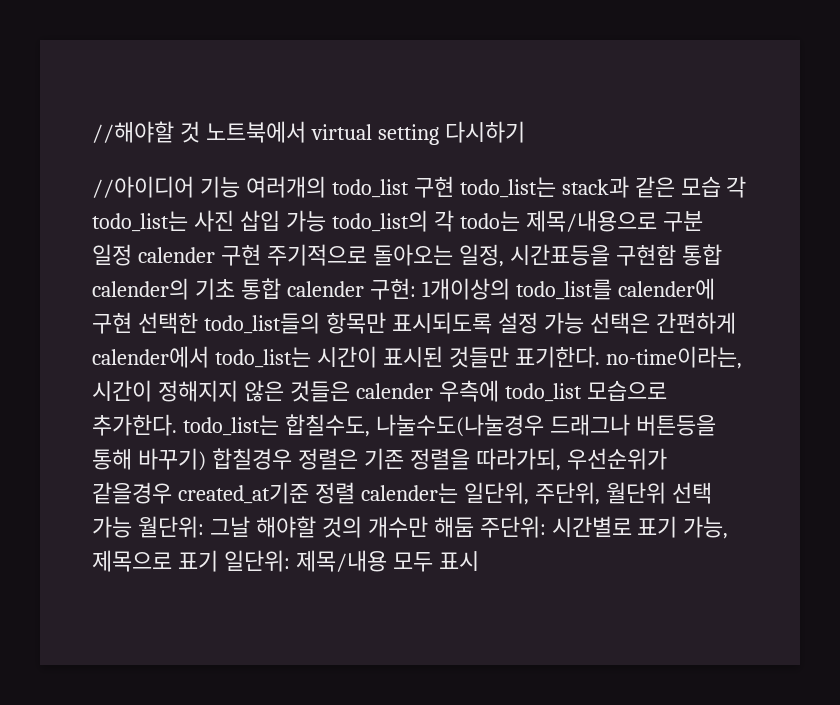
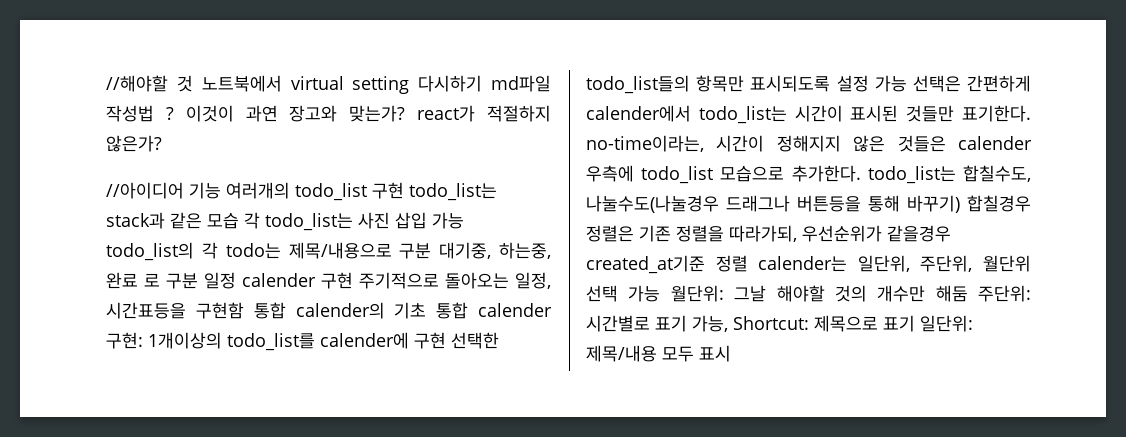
(525, 132) none -> [491,75,551,92] [106,105,551,122] [106,135,162,152] md파일 작성법 ? 이것이 과연 장고와 맞는가? react가 적절하지 않은가?
(703, 221) none -> [439,242,551,259] [106,272,198,289] 대기중, 하는중, 완료 로 구분
(729, 527) none -> [733,316,809,330] Shortcut:

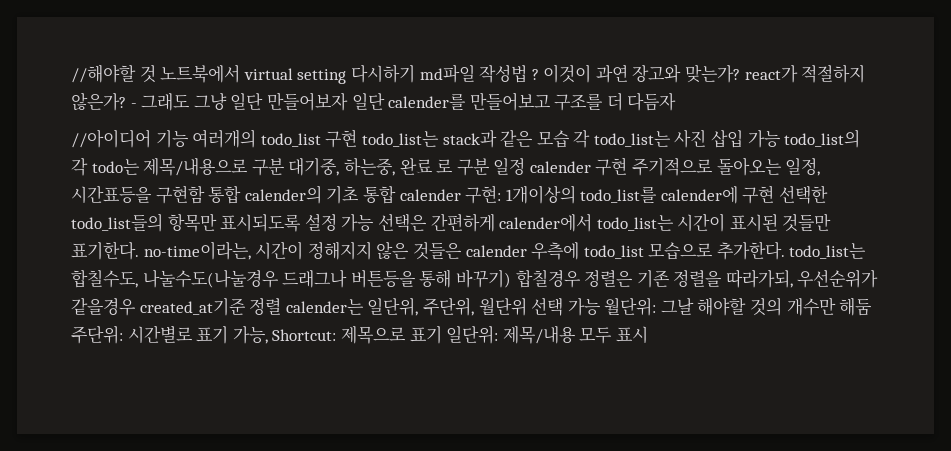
(162, 143) none -> [130,92,677,111] - 그래도 그냥 일단 만들어보자 일단 calender를 만들어보고 구조를 더 다듬자

